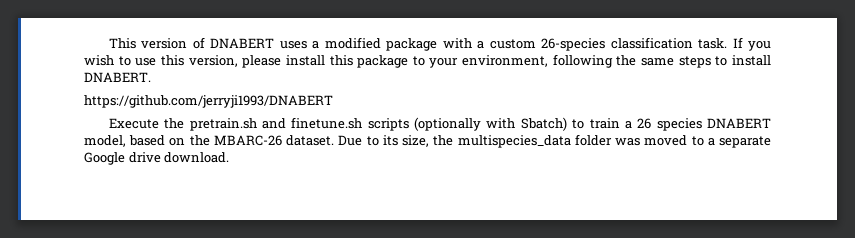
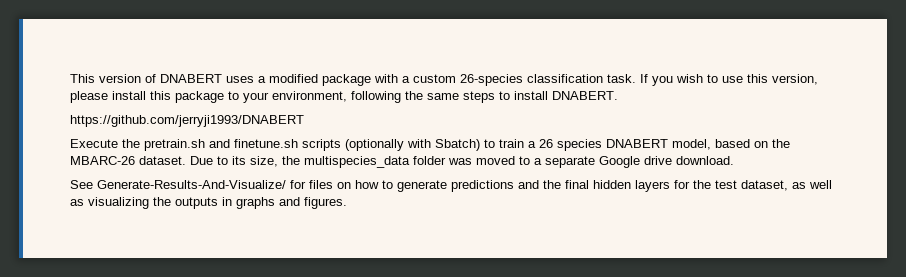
(230, 157) none -> [70,180,832,192] [70,197,347,209] // See Generate-Results-And-Visualize/ for files on how to generate predictions and the final hidden layers for the test dataset, as well as visualizing the outputs in graphs and figures.

